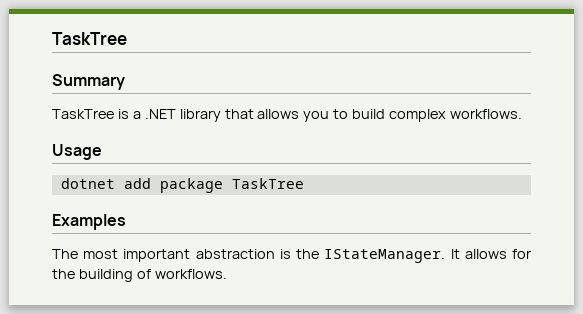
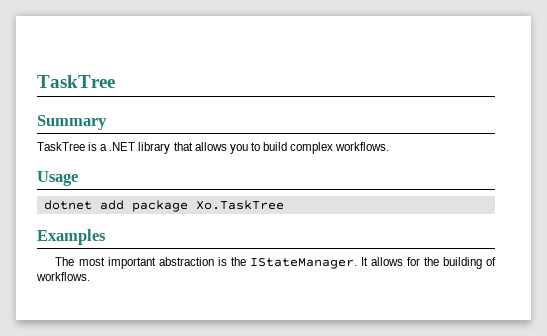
[231,178,304,189] TaskTree -> [195,200,284,210] Xo.TaskTree

